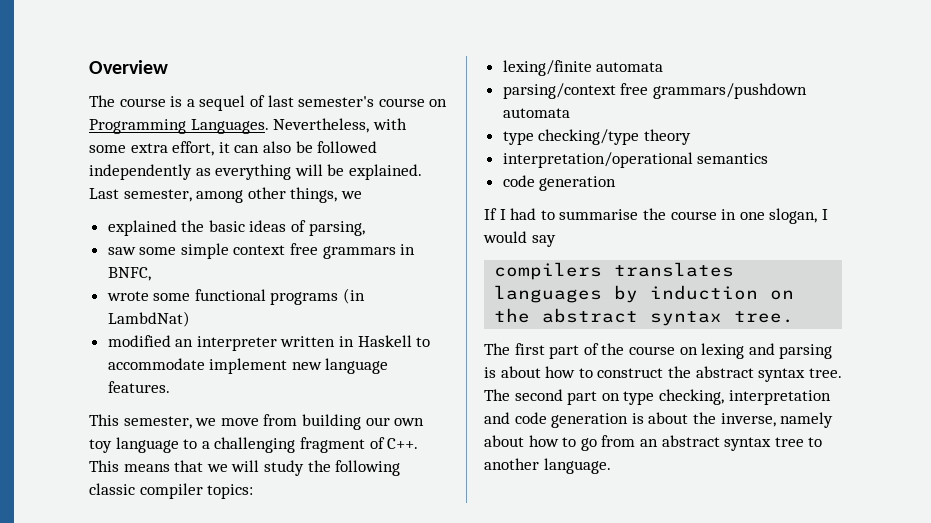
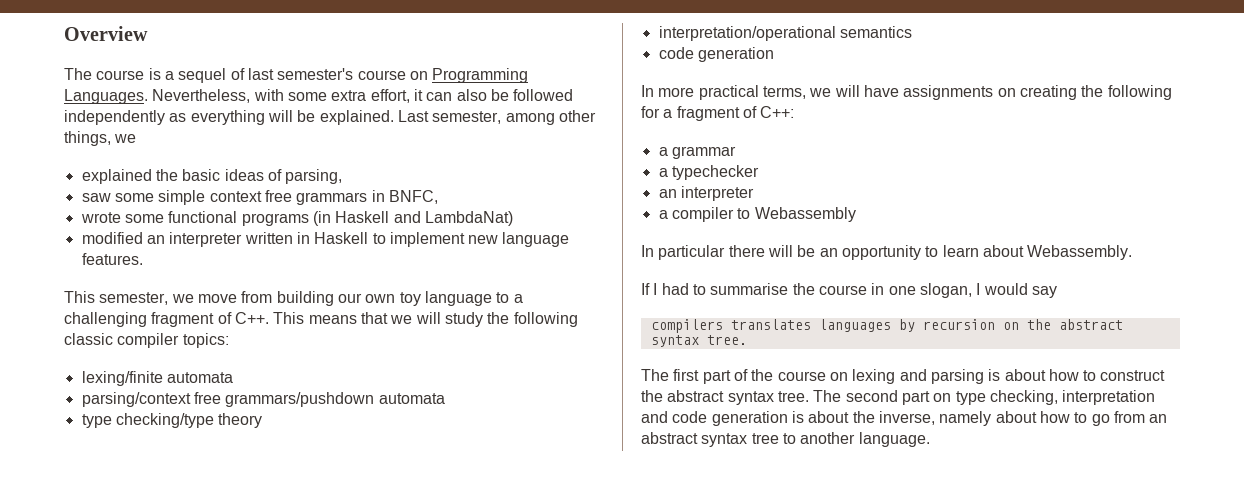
[107,311,190,327] LambdNat) -> [335,211,513,226] Haskell and LambdaNat)
[107,358,205,370] accommodate -> (386, 238) none
(617, 183) none -> [641,85,1172,100] [641,106,795,121] [658,146,736,159] [658,165,759,180] [658,186,754,201] [658,207,856,222] [641,245,1133,260] // In more practical terms, we will have assignments on creating the following for a fragment of C++: // a grammar // a typechecker // an interpreter // a compiler to Webassembly // In particular there will be an opportunity to learn about Webassembly.
[650,285,759,300] induction -> [922,319,995,330] recursion

